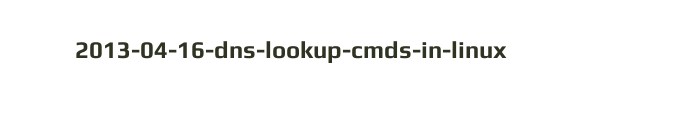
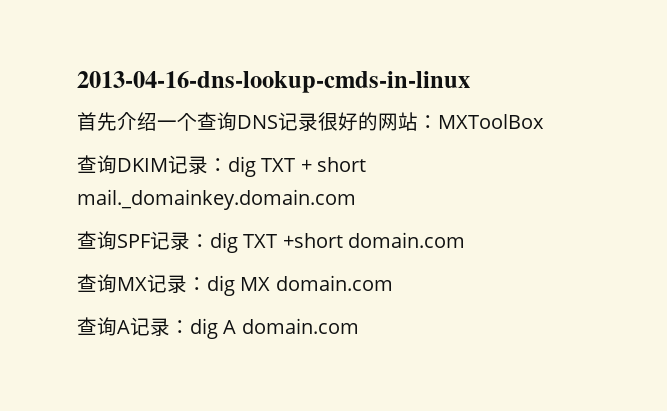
(507, 52) none -> [77,112,544,131] [77,155,366,177] [77,189,356,210] [77,231,465,253] [77,274,393,296] [77,317,359,339] // 首先介绍一个查询DNS记录很好的网站：MXToolBox // 查询DKIM记录：dig TXT + short mail._domainkey.domain.com // 查询SPF记录：dig TXT +short domain.com // 查询MX记录：dig MX domain.com // 查询A记录：dig A domain.com

